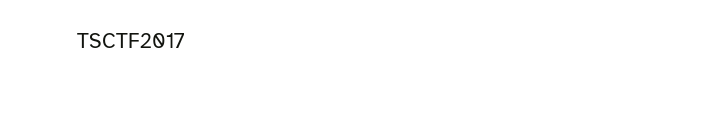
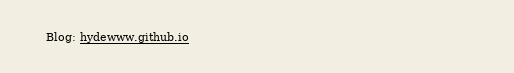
[77,33,185,48] TSCTF2017 -> [46,32,189,43] Blog: hydewww.github.io

